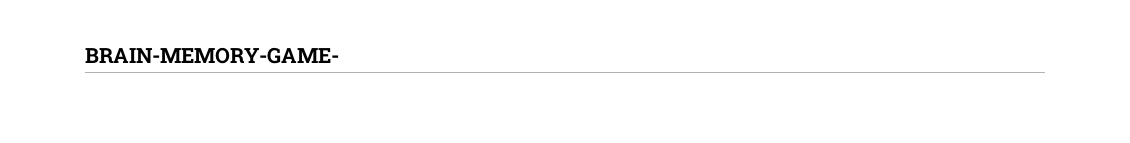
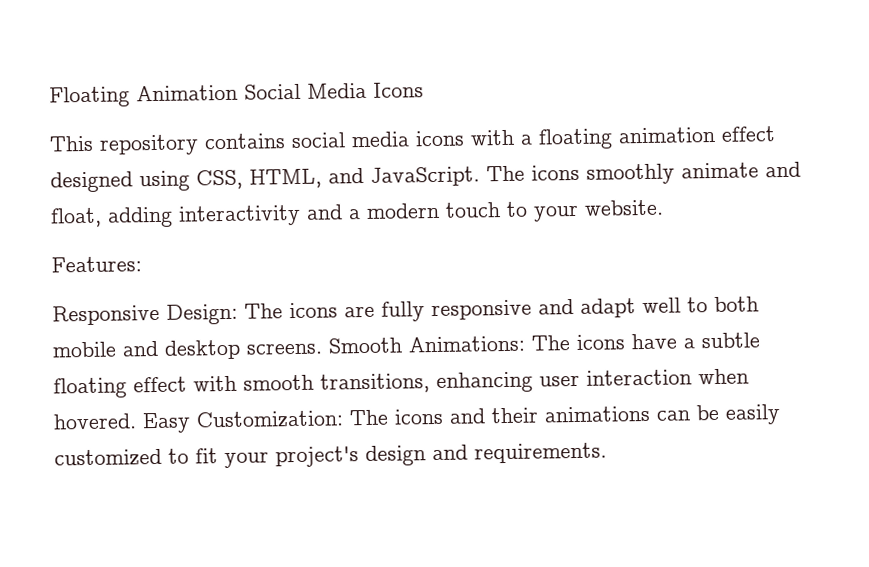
[85,47,339,64] BRAIN-MEMORY-GAME- -> [49,82,424,108] [49,126,775,156] [50,161,801,193] [50,199,664,228] [51,256,142,273] [52,296,759,326] [52,332,760,360] [53,368,749,399] [53,404,781,434] [54,442,607,469] Floating Animation Social Media Icons // This repository contains social media icons with a floating animation effect designed using CSS, HTML, and JavaScript. The icons smoothly animate and float, adding interactivity and a modern touch to your website. // Features: // Responsive Design: The icons are fully responsive and adapt well to both mobile and desktop screens. Smooth Animations: The icons have a subtle floating effect with smooth transitions, enhancing user interaction when hovered. Easy Customization: The icons and their animations can be easily customized to fit your project's design and requirements.

